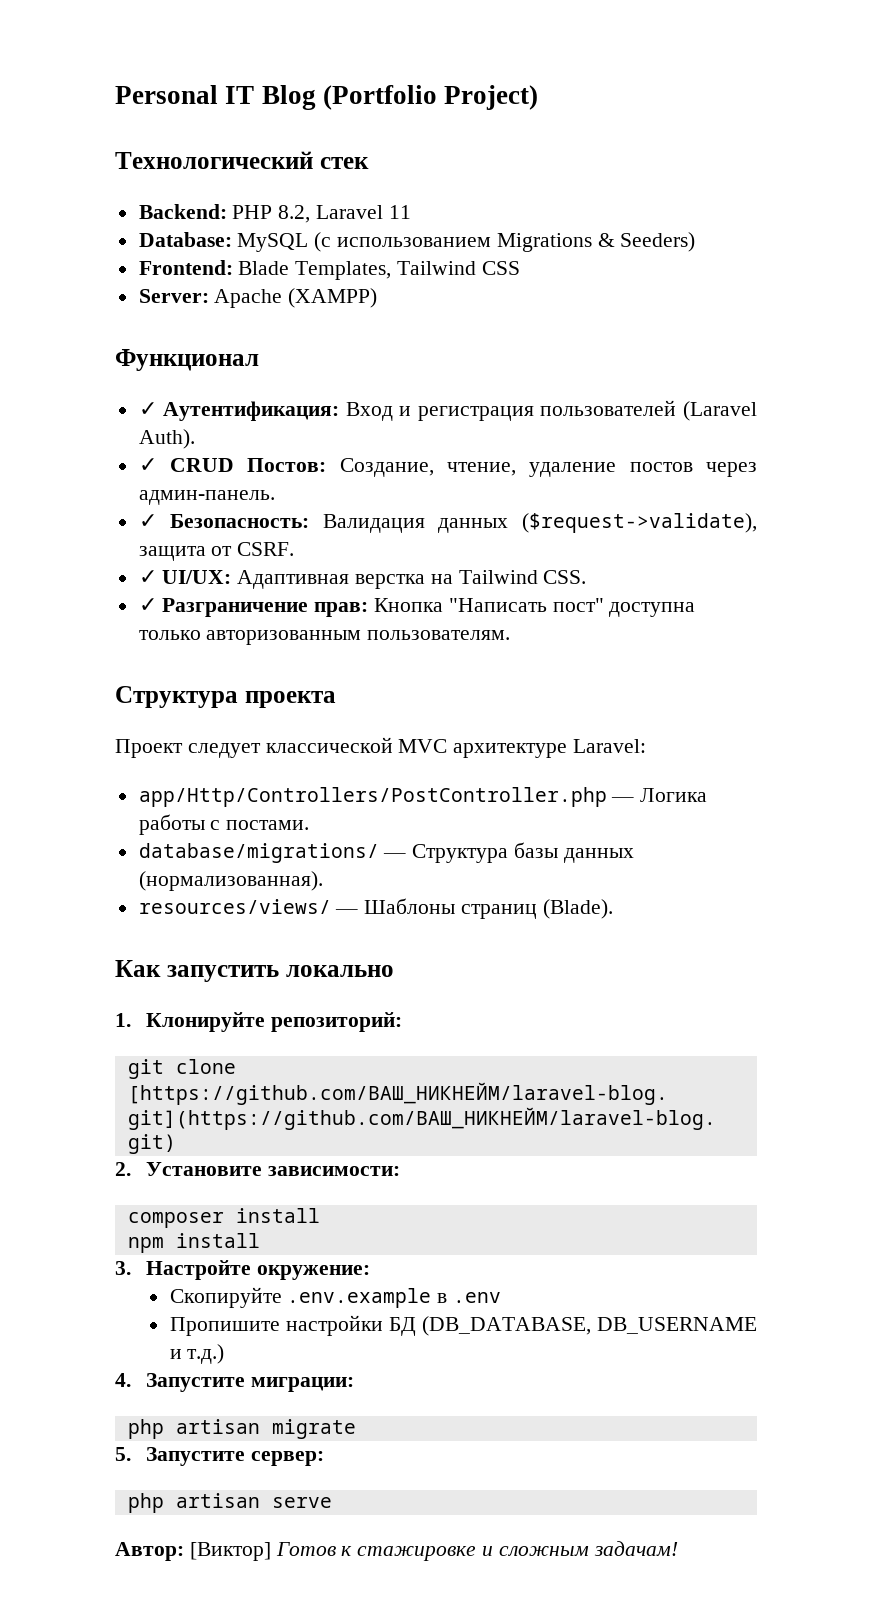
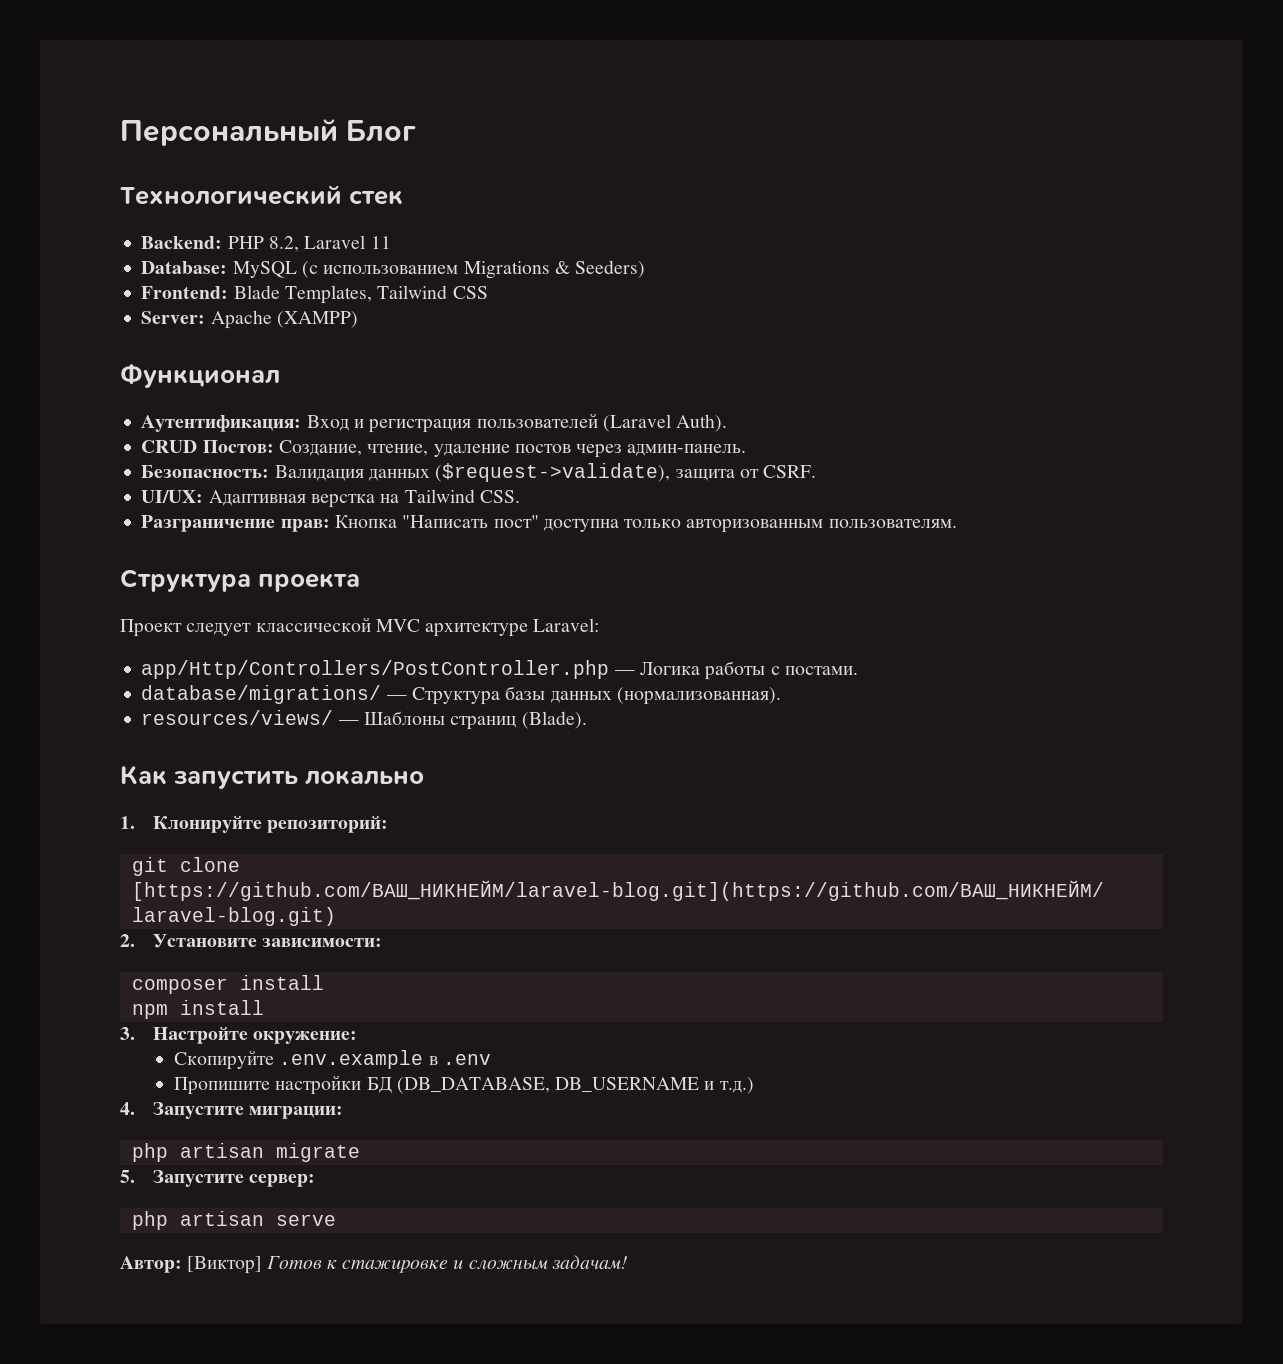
[115,85,539,110] Personal IT Blog (Portfolio Project) -> [120,119,416,146] Персональный Блог
[138,402,157,416] ✓ -> (280, 376) none
[138,458,157,472] ✓ -> (728, 423) none
[138,514,157,528] ✓ -> (747, 450) none
[138,570,157,584] ✓ -> (817, 471) none
[138,598,157,612] ✓ -> (520, 496) none

